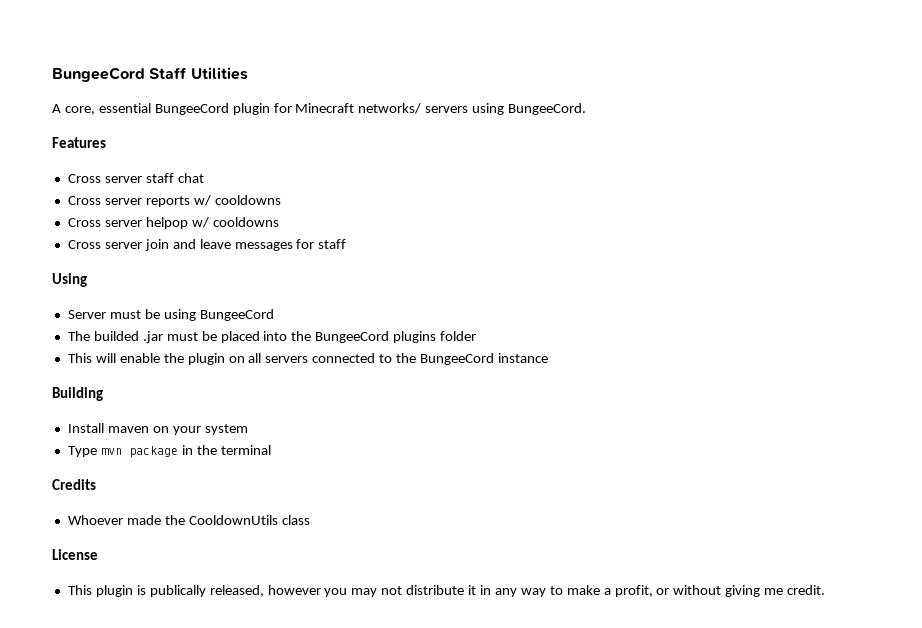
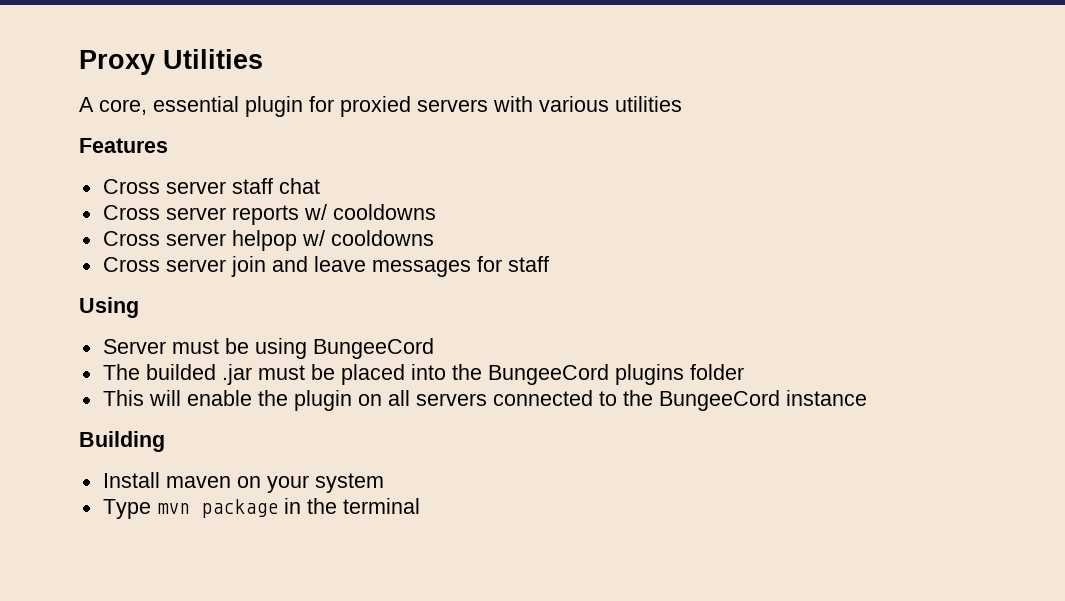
[52,67,188,82] BungeeCord Staff -> [79,50,155,75] Proxy
[154,103,229,115] BungeeCord -> (239, 104) none
[295,103,587,115] Minecraft networks/ servers using BungeeCord. -> [340,96,682,117] proxied servers with various utilities
[52,479,96,490] [67,515,310,525] [52,549,98,560] [67,585,826,597] // Credits // Whoever made the CooldownUtils class // License // This plugin is publically released, however you may not distribute it in any way to make a profit, or without giving me credit. -> (420, 506) none

